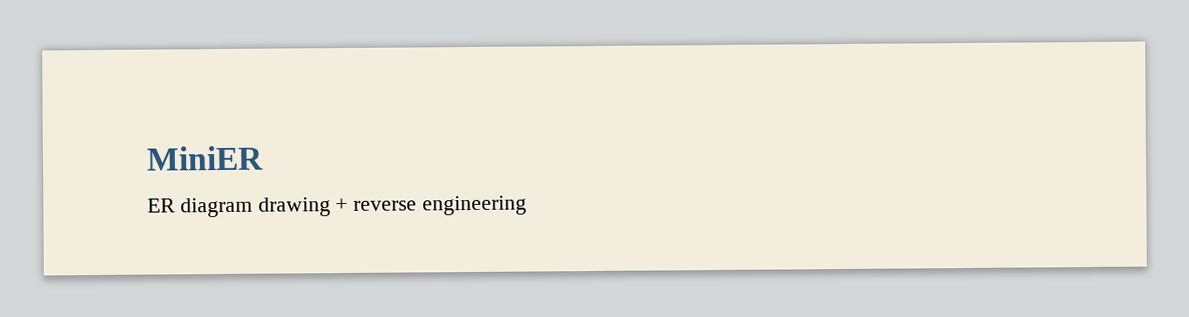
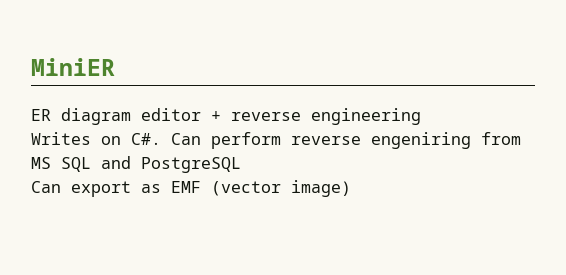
[257,197,331,217] drawing -> [141,108,201,121] editor
(528, 205) none -> [31,132,521,149] [31,156,241,173] [31,180,351,197] // Writes on C#. Can perform reverse engeniring from MS SQL and PostgreSQL // Can export as EMF (vector image)

